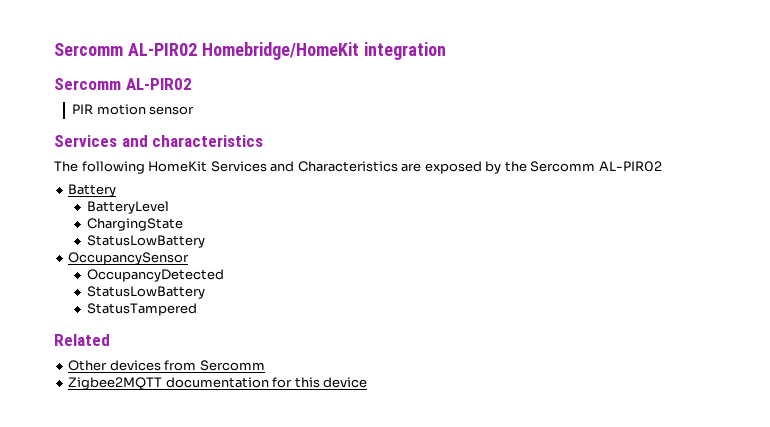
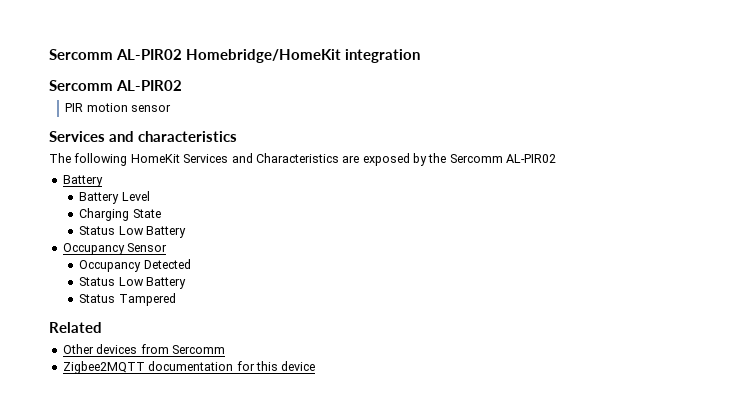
[86,201,169,214] [86,218,183,231] [86,235,205,248] [68,252,190,265] [86,269,224,282] [86,286,205,299] [86,303,197,316] BatteryLevel // ChargingState // StatusLowBattery // OccupancySensor // OccupancyDetected // StatusLowBattery // StatusTampered -> [79,191,150,204] [79,208,161,221] [79,226,186,238] [62,243,168,255] [79,259,191,272] [79,277,186,289] [79,293,176,306] Battery Level // Charging State // Status Low Battery // Occupancy Sensor // Occupancy Detected // Status Low Battery // Status Tampered

